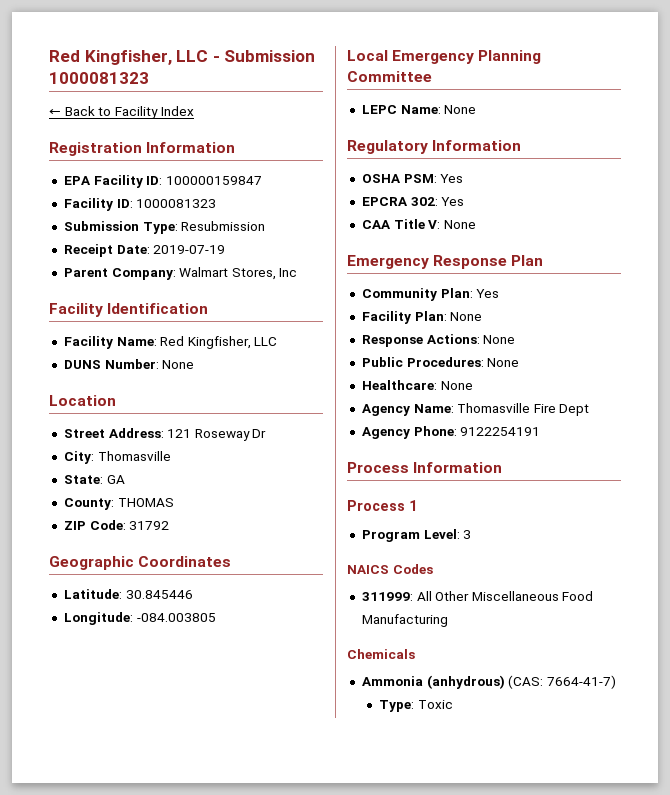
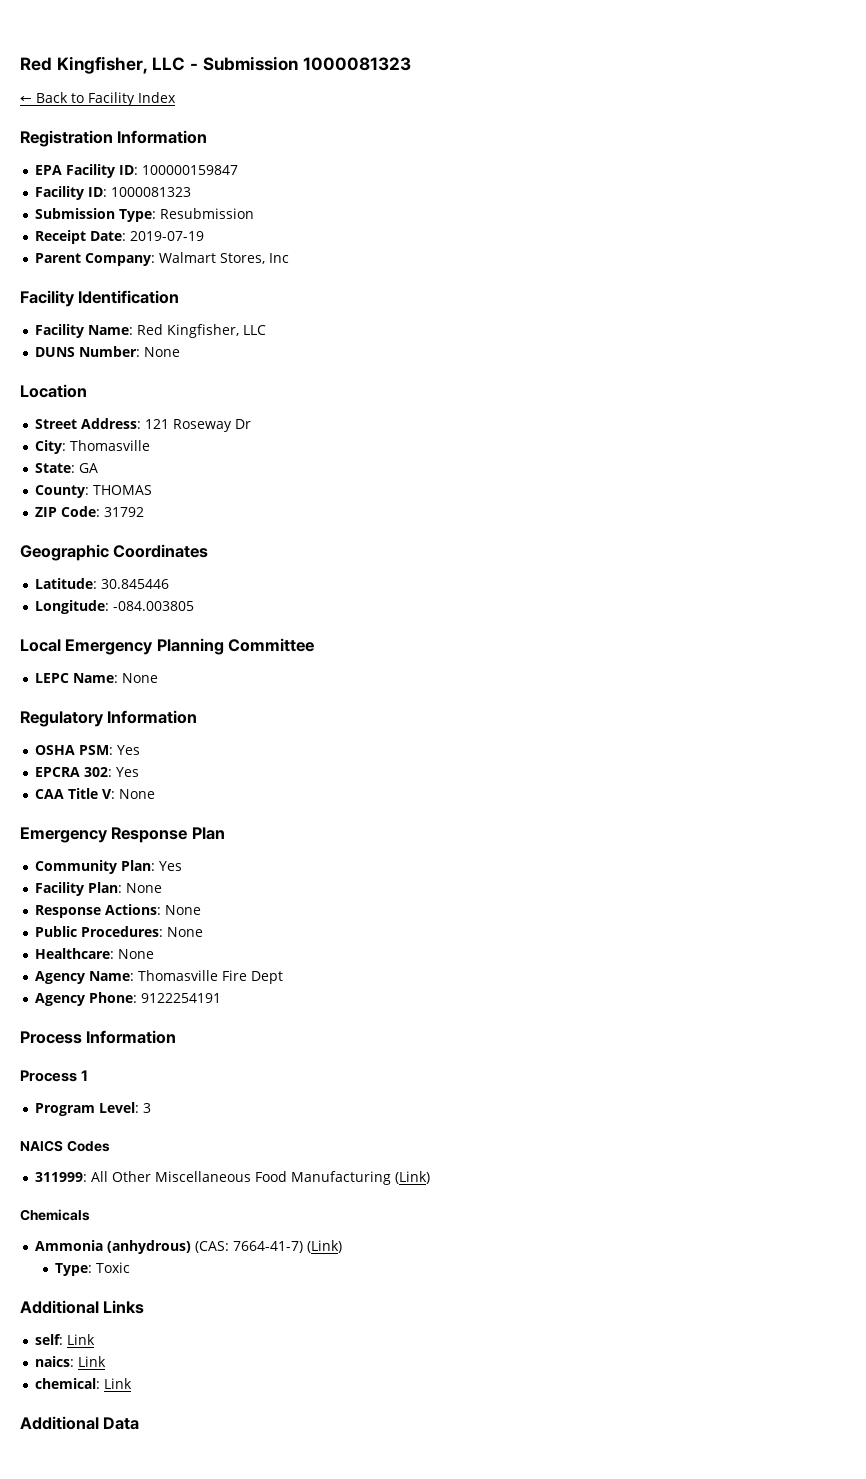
(448, 620) none -> [395,1171,431,1184] (Link)
(616, 682) none -> [307,1240,343,1253] (Link)
(453, 704) none -> [20,1300,145,1314] [35,1334,96,1345] [35,1356,107,1367] [35,1378,133,1389] [20,1416,140,1430] // Additional Links // self: Link // naics: Link // chemical: Link // Additional Data

